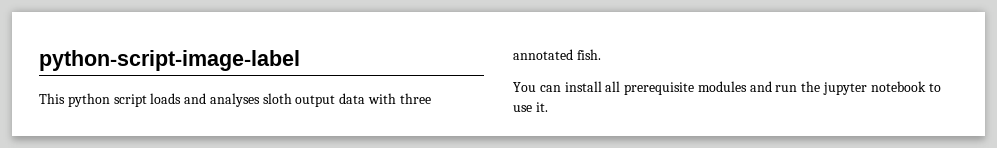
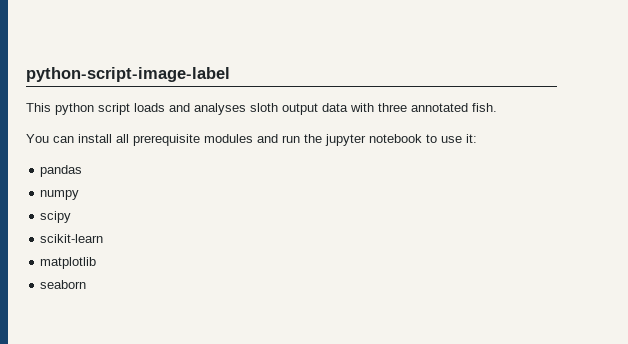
[535,102,548,112] it. -> [466,134,477,143] [40,165,83,177] [40,190,80,200] [40,211,72,223] [40,234,104,243] [40,257,97,269] [40,280,87,289] it: // pandas // numpy // scipy // scikit-learn // matplotlib // seaborn

